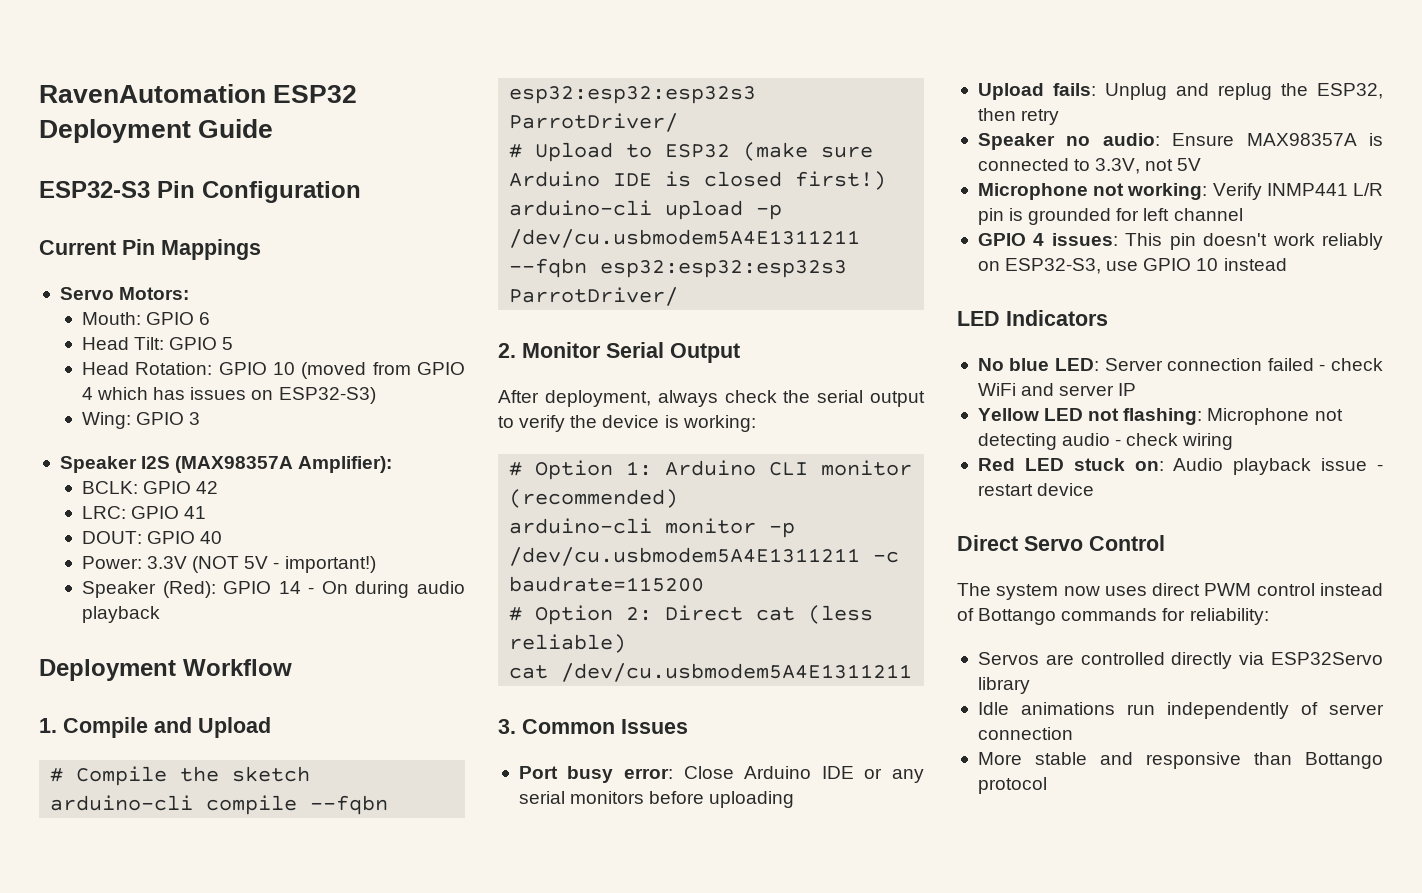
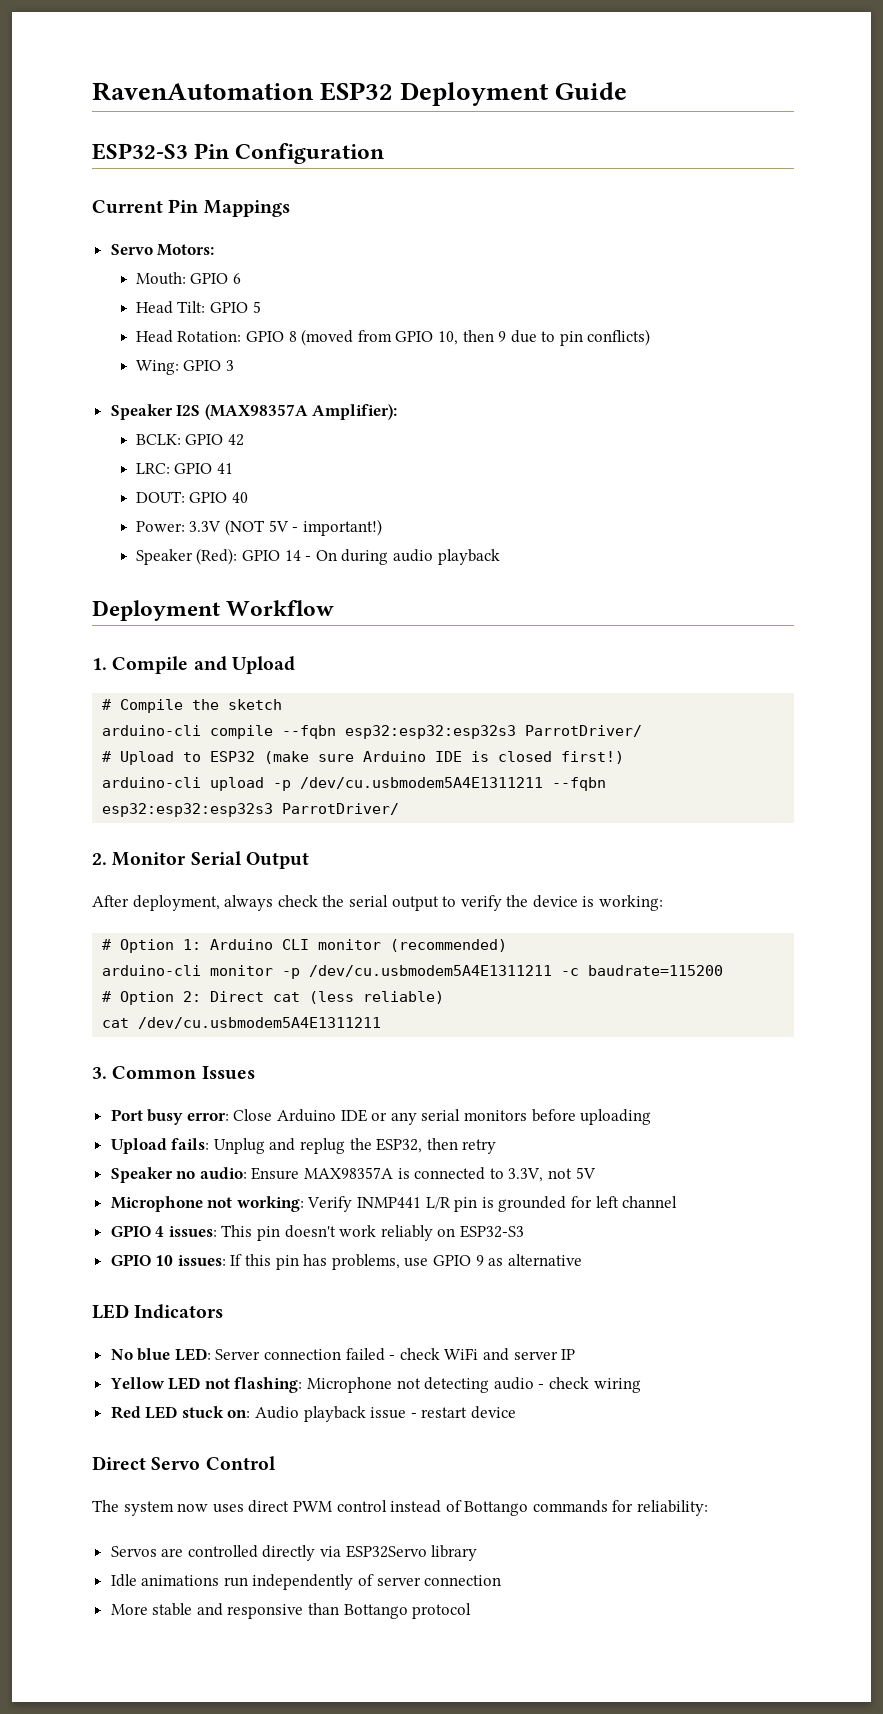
[272,362,295,375] 10 -> [288,331,297,342] 8
[81,387,376,404] 4 which has issues on ESP32-S3) -> [437,329,651,346] 10, then 9 due to pin conflicts)
[1005,258,1287,274] ESP32-S3, use GPIO 10 instead -> [460,1225,525,1238] [110,1254,582,1270] ESP32-S3 // GPIO 10 issues: If this pin has problems, use GPIO 9 as alternative

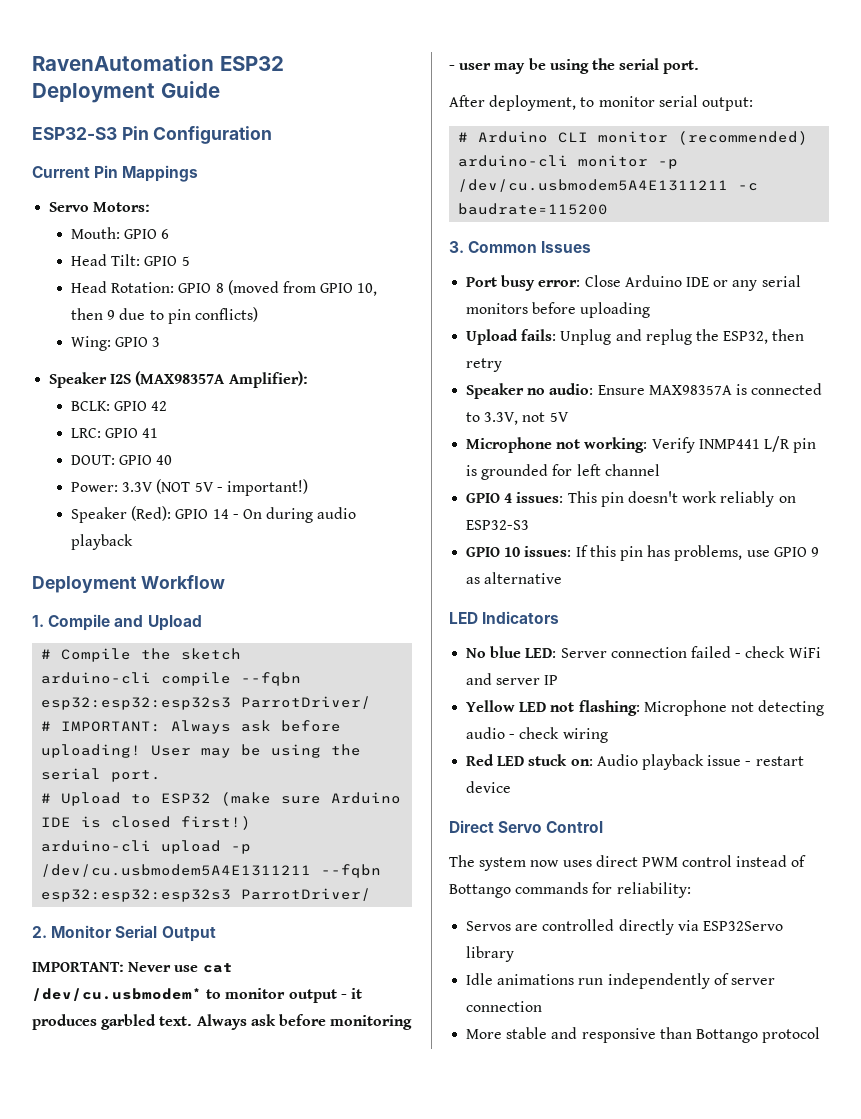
(643, 731) none -> [41,720,342,734] [41,744,362,758] [41,768,162,782] // # IMPORTANT: Always ask before uploading! User may be using the serial port.
[92,895,664,911] [102,939,202,953] After deployment, always check the serial output to verify the device is working: // # Option 1: -> [32,962,233,973] [32,988,362,1003] [32,1014,413,1030] [449,58,700,74] [449,95,753,111] [458,132,469,142] IMPORTANT: Never use cat /dev/cu.usbmodem* to monitor output - it produces garbled text. Always ask before monitoring - user may be using the serial port. // After deployment, to monitor serial output: // #
[102,991,445,1005] [102,1017,382,1029] // # Option 2: Direct cat (less reliable) // cat /dev/cu.usbmodem5A4E1311211 -> (609, 209) none

